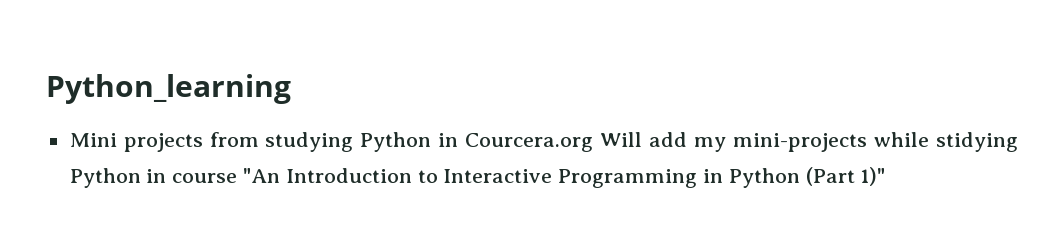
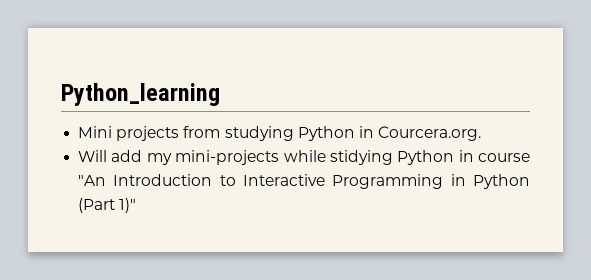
[465,133,594,152] Courcera.org -> [378,126,482,141] Courcera.org. //

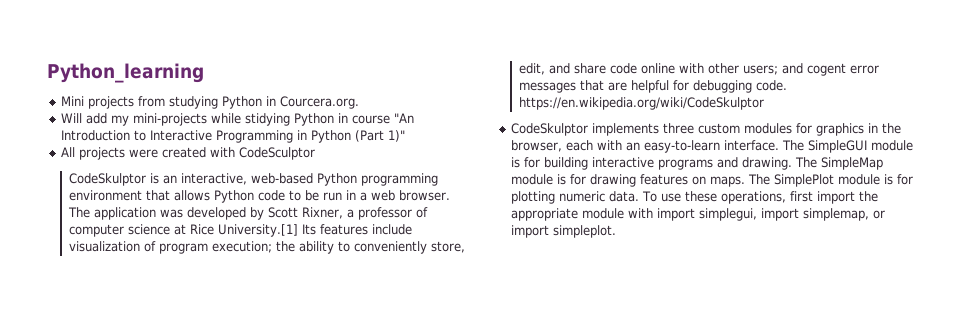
(137, 205) none -> [61,147,316,160] [69,173,439,186] [69,190,451,203] [68,207,429,220] [69,224,413,237] [69,241,466,254] [519,63,880,76] [519,80,788,93] [519,97,765,110] [511,123,902,136] [511,140,914,153] [511,157,884,170] [511,174,914,187] [511,191,879,204] [511,208,886,221] [511,225,617,238] // All projects were created with CodeSculptor // CodeSkulptor is an interactive, web-based Python programming environment that allows Python code to be run in a web browser. The application was developed by Scott Rixner, a professor of computer science at Rice University.[1] Its features include visualization of program execution; the ability to conveniently store, edit, and share code online with other users; and cogent error messages that are helpful for debugging code. https://en.wikipedia.org/wiki/CodeSkulptor // CodeSkulptor implements three custom modules for graphics in the browser, each with an easy-to-learn interface. The SimpleGUI module is for building interactive programs and drawing. The SimpleMap module is for drawing features on maps. The SimplePlot module is for plotting numeric data. To use these operations, first import the appropriate module with import simplegui, import simplemap, or import simpleplot.

